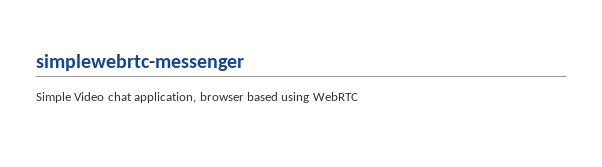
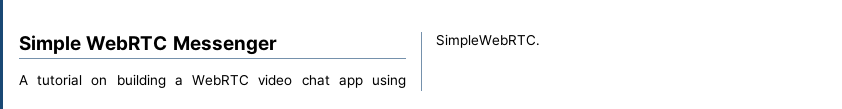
[36,54,244,71] [36,92,358,103] simplewebrtc-messenger // Simple Video chat application, browser based using WebRTC -> [19,35,277,55] [19,74,407,88] [436,34,540,48] Simple WebRTC Messenger // A tutorial on building a WebRTC video chat app using SimpleWebRTC.

